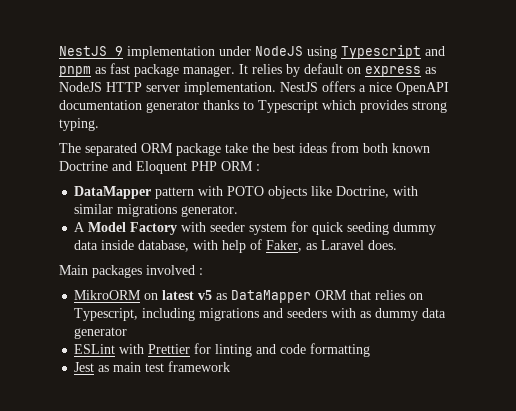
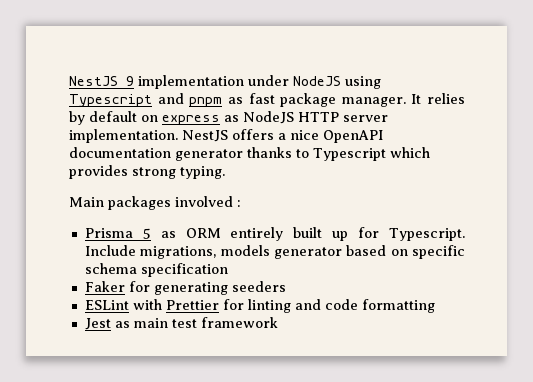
[59,142,430,156] [59,161,260,174] [74,186,419,199] [74,204,239,217] [74,221,437,235] [74,239,398,253] [59,265,203,278] [74,290,424,303] [74,308,447,321] [74,327,128,339] The separated ORM package take the best ideas from both known Doctrine and Eloquent PHP ORM : // DataMapper pattern with POTO objects like Doctrine, with similar migrations generator. // A Model Factory with seeder system for quick seeding dummy data inside database, with help of Faker, as Laravel does. // Main packages involved : // MikroORM on latest v5 as DataMapper ORM that relies on Typescript, including migrations and seeders with as dummy data generator -> [69,196,241,210] [84,227,466,241] [84,245,466,259] [84,263,228,277] [84,281,286,295] Main packages involved : // Prisma 5 as ORM entirely built up for Typescript. Include migrations, models generator based on specific schema specification // Faker for generating seeders

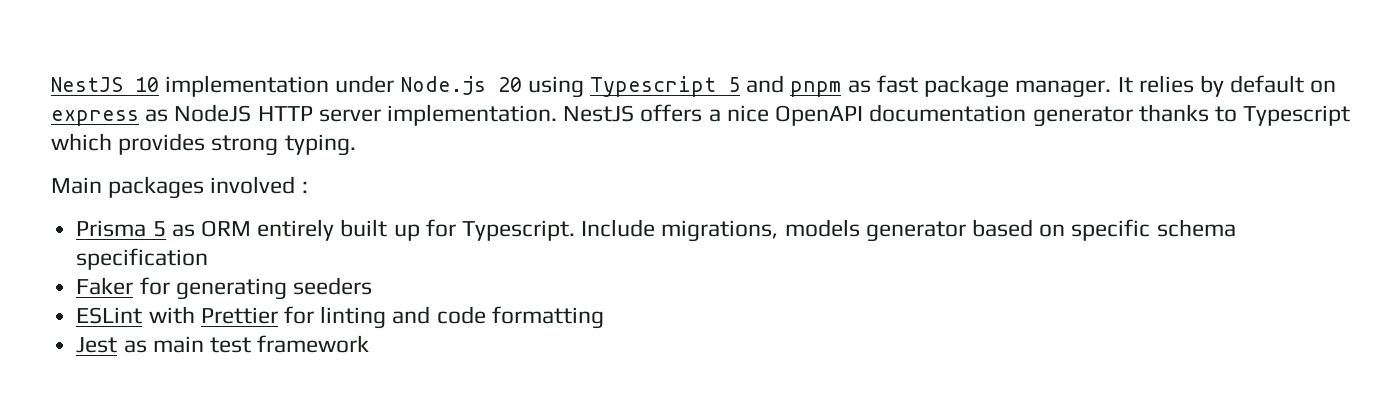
[69,76,134,86] NestJS 9 -> [51,77,159,92] NestJS 10
[293,76,341,86] NodeJS -> [400,76,522,95] Node.js 20
(152, 100) none -> [728,77,741,92] 5

